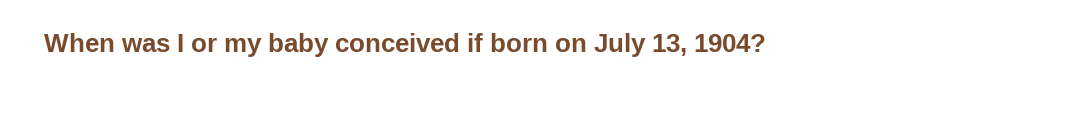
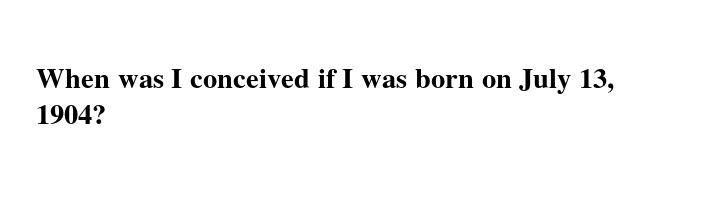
[191,33,484,57] or my baby conceived if -> [190,69,408,88] conceived if I was

